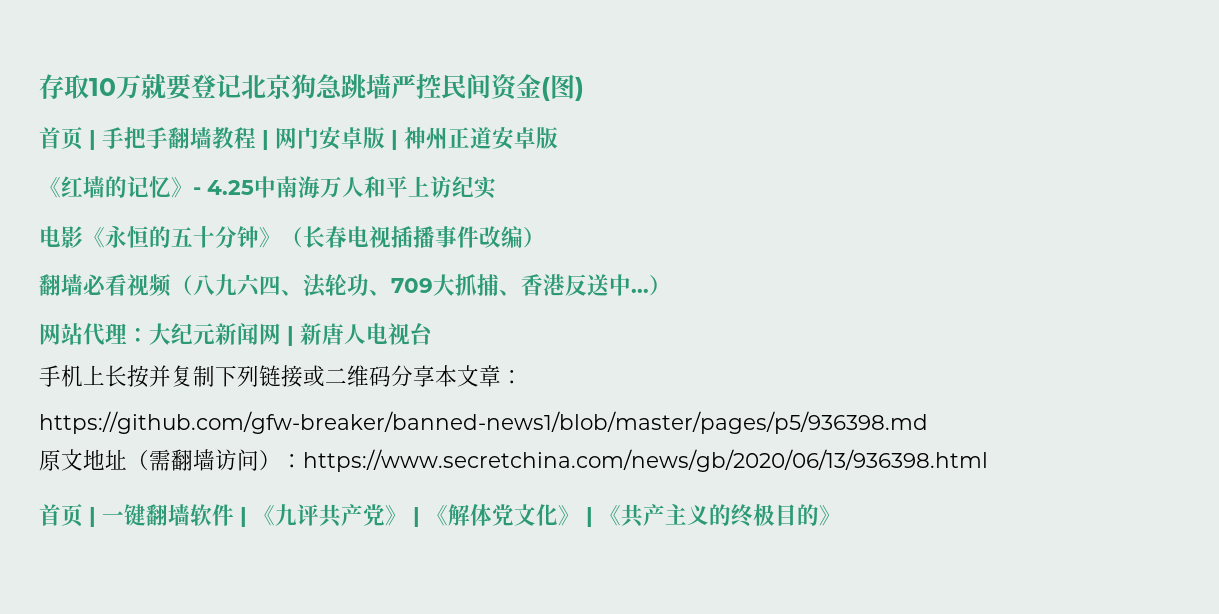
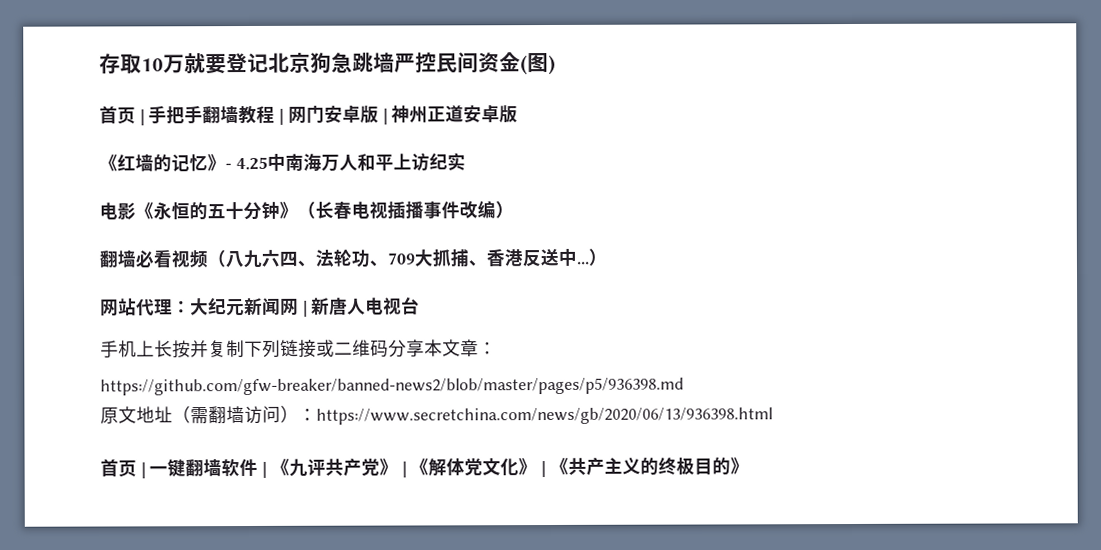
[39,411,928,434] https://github.com/gfw-breaker/banned-news1/blob/master/pages/p5/936398.md -> [100,377,684,396] https://github.com/gfw-breaker/banned-news2/blob/master/pages/p5/936398.md

